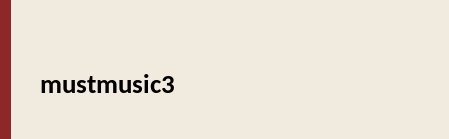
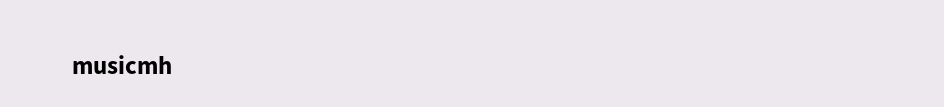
[40,74,175,93] mustmusic3 -> [72,55,172,74] musicmh

